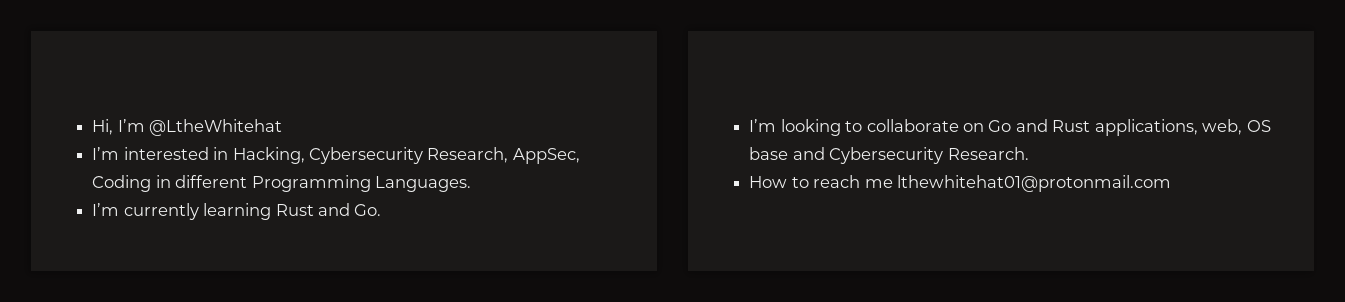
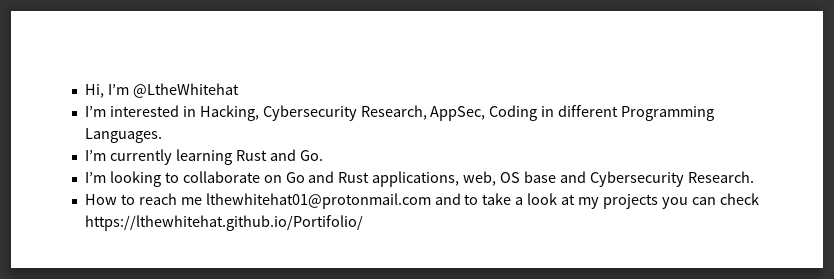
(1171, 183) none -> [434,193,759,209] [84,215,363,231] and to take a look at my projects you can check https://lthewhitehat.github.io/Portifolio/

